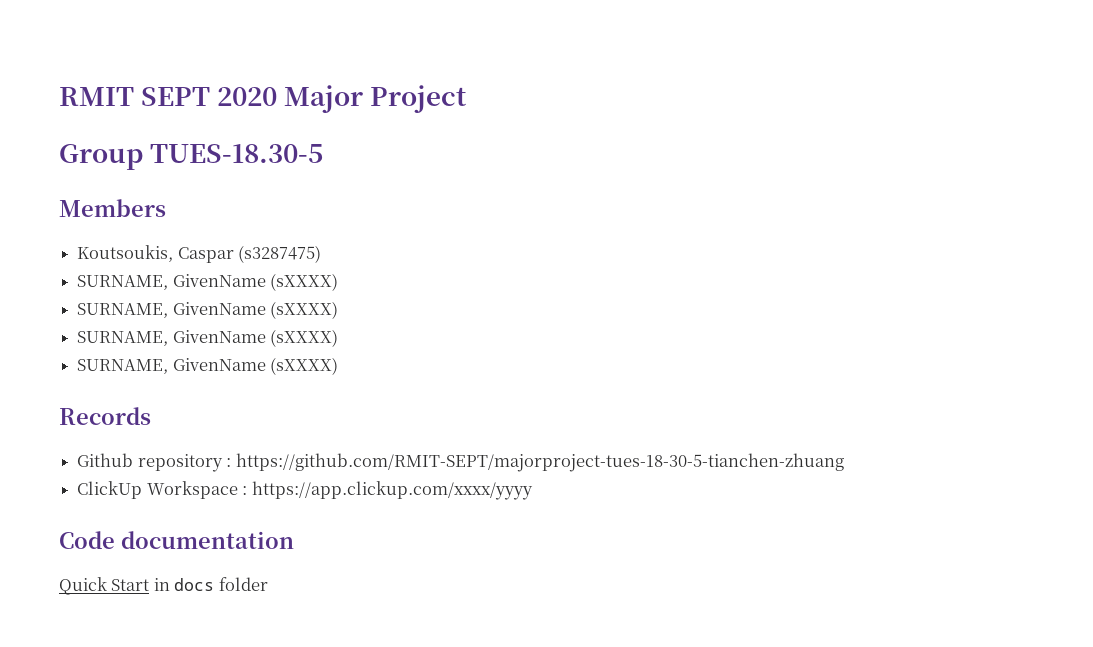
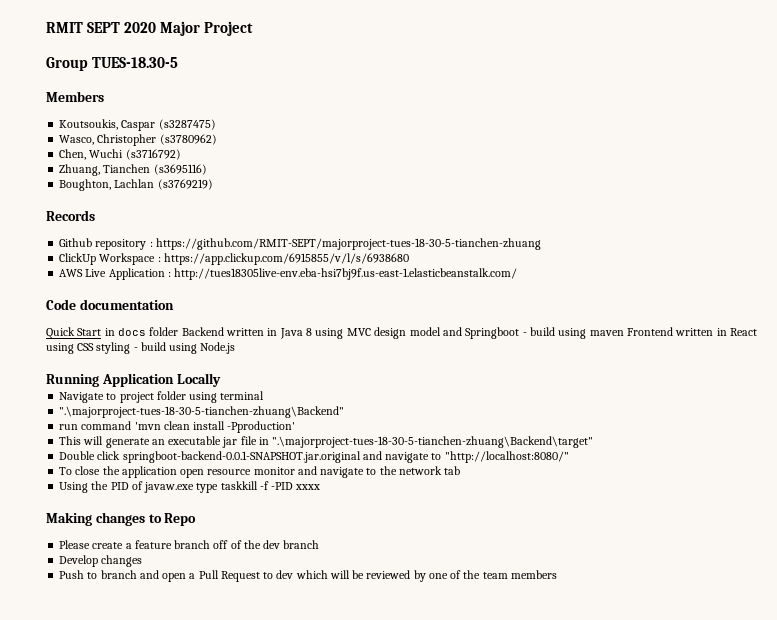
[77,273,339,291] [77,301,339,319] [77,329,339,347] [77,357,339,375] SURNAME, GivenName (sXXXX) // SURNAME, GivenName (sXXXX) // SURNAME, GivenName (sXXXX) // SURNAME, GivenName (sXXXX) -> [59,134,217,146] [59,149,181,160] [59,164,207,176] [59,179,213,191] Wasco, Christopher (s3780962) // Chen, Wuchi (s3716792) // Zhuang, Tianchen (s3695116) // Boughton, Lachlan (s3769219)
[251,481,533,500] https://app.clickup.com/xxxx/yyyy -> [163,253,409,265] [59,268,518,280] https://app.clickup.com/6915855/v/l/s/6938680 // AWS Live Application : http://tues18305live-env.eba-hsi7bj9f.us-east-1.elasticbeanstalk.com/
(268, 584) none -> [181,327,757,339] [46,342,236,354] [46,373,221,387] [59,391,265,403] [59,406,345,418] [59,421,296,433] [59,436,594,448] [59,451,569,463] [59,466,461,478] [59,481,321,493] [46,512,197,526] [59,540,320,549] [59,555,143,567] [59,570,557,582] Backend written in Java 8 using MVC design model and Springboot - build using maven Frontend written in React using CSS styling - build using Node.js // Running Application Locally // Navigate to project folder using terminal // ".\majorproject-tues-18-30-5-tianchen-zhuang\Backend" // run command 'mvn clean install -Pproduction' // This will generate an executable jar file in ".\majorproject-tues-18-30-5-tianchen-zhuang\Backend\target" // Double click springboot-backend-0.0.1-SNAPSHOT.jar.original and navigate to "http://localhost:8080/" // To close the application open resource monitor and navigate to the network tab // Using the PID of javaw.exe type taskkill -f -PID xxxx // Making changes to Repo // Please create a feature branch off of the dev branch // Develop changes // Push to branch and open a Pull Request to dev which will be reviewed by one of the team members

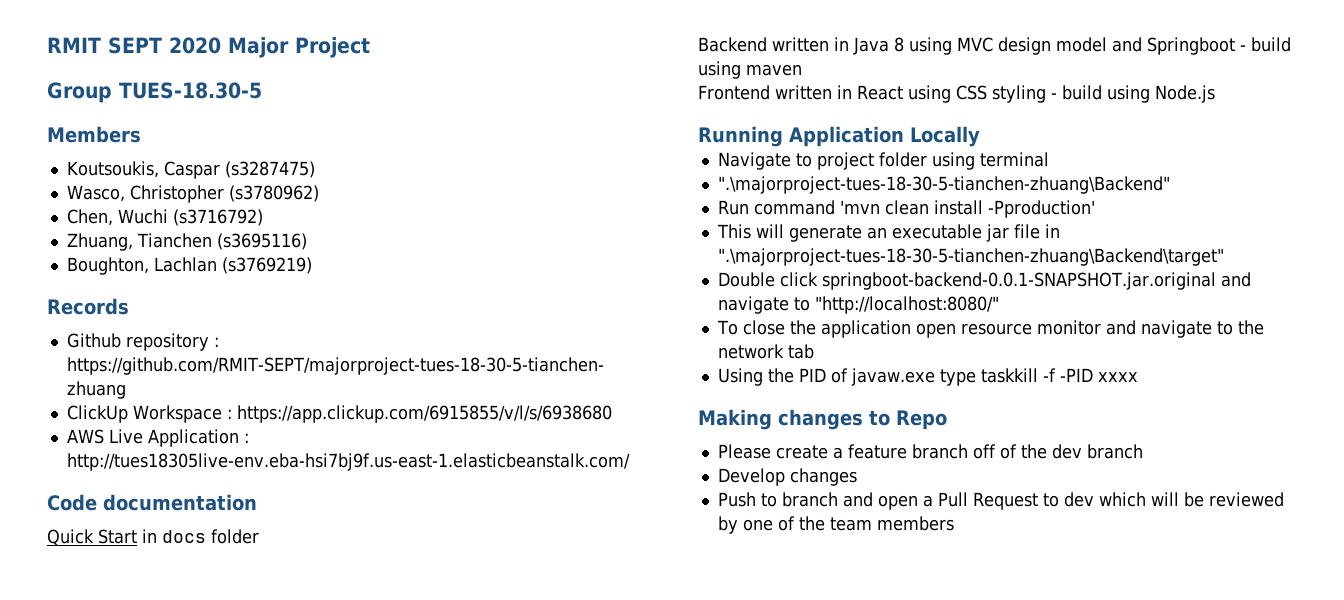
(179, 331) none -> (259, 536) //
(624, 333) none -> (802, 70) //
[59,424,79,430] run -> [717,200,749,215] Run

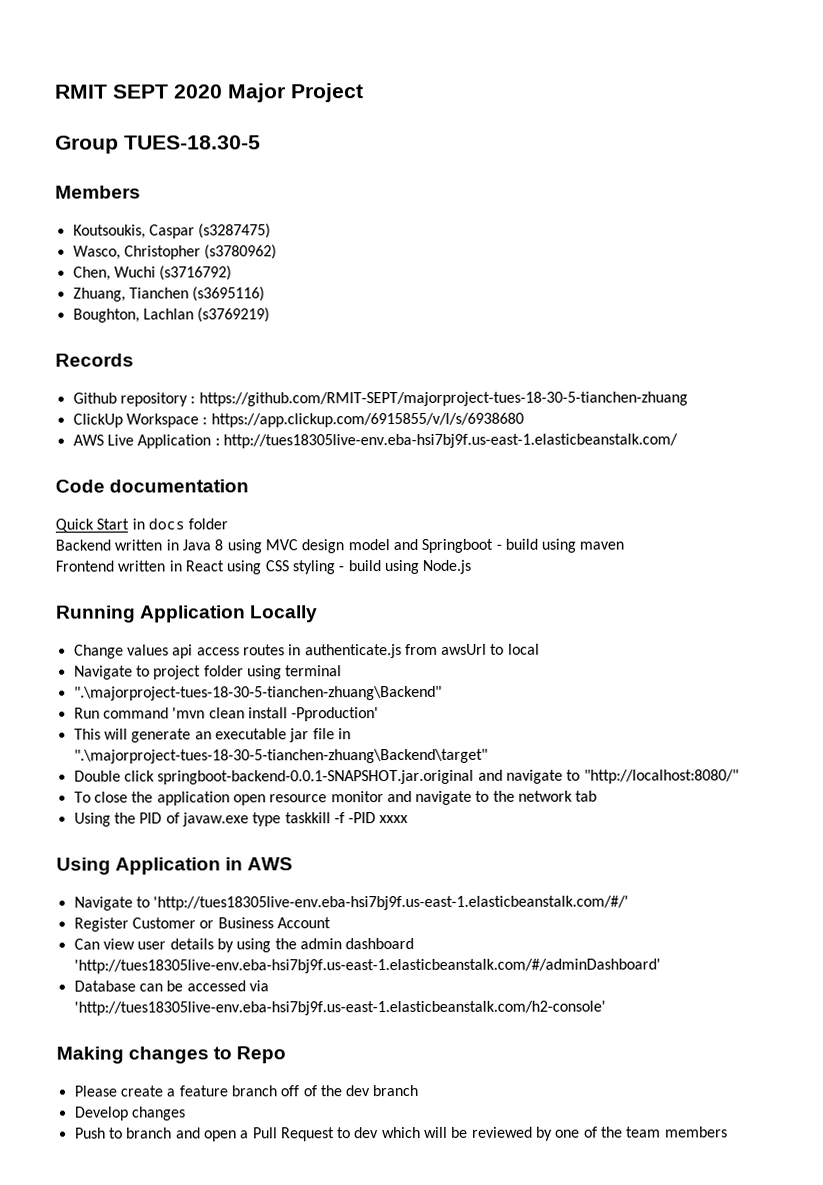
(980, 136) none -> [73,643,540,659] // Change values api access routes in authenticate.js from awsUrl to local
(1138, 377) none -> [56,857,294,875] [73,895,630,911] [73,917,331,932] [73,937,415,953] [73,958,661,974] [73,980,269,992] [73,1000,606,1016] // Using Application in AWS // Navigate to 'http://tues18305live-env.eba-hsi7bj9f.us-east-1.elasticbeanstalk.com/#/' // Register Customer or Business Account // Can view user details by using the admin dashboard 'http://tues18305live-env.eba-hsi7bj9f.us-east-1.elasticbeanstalk.com/#/adminDashboard' // Database can be accessed via 'http://tues18305live-env.eba-hsi7bj9f.us-east-1.elasticbeanstalk.com/h2-console'

